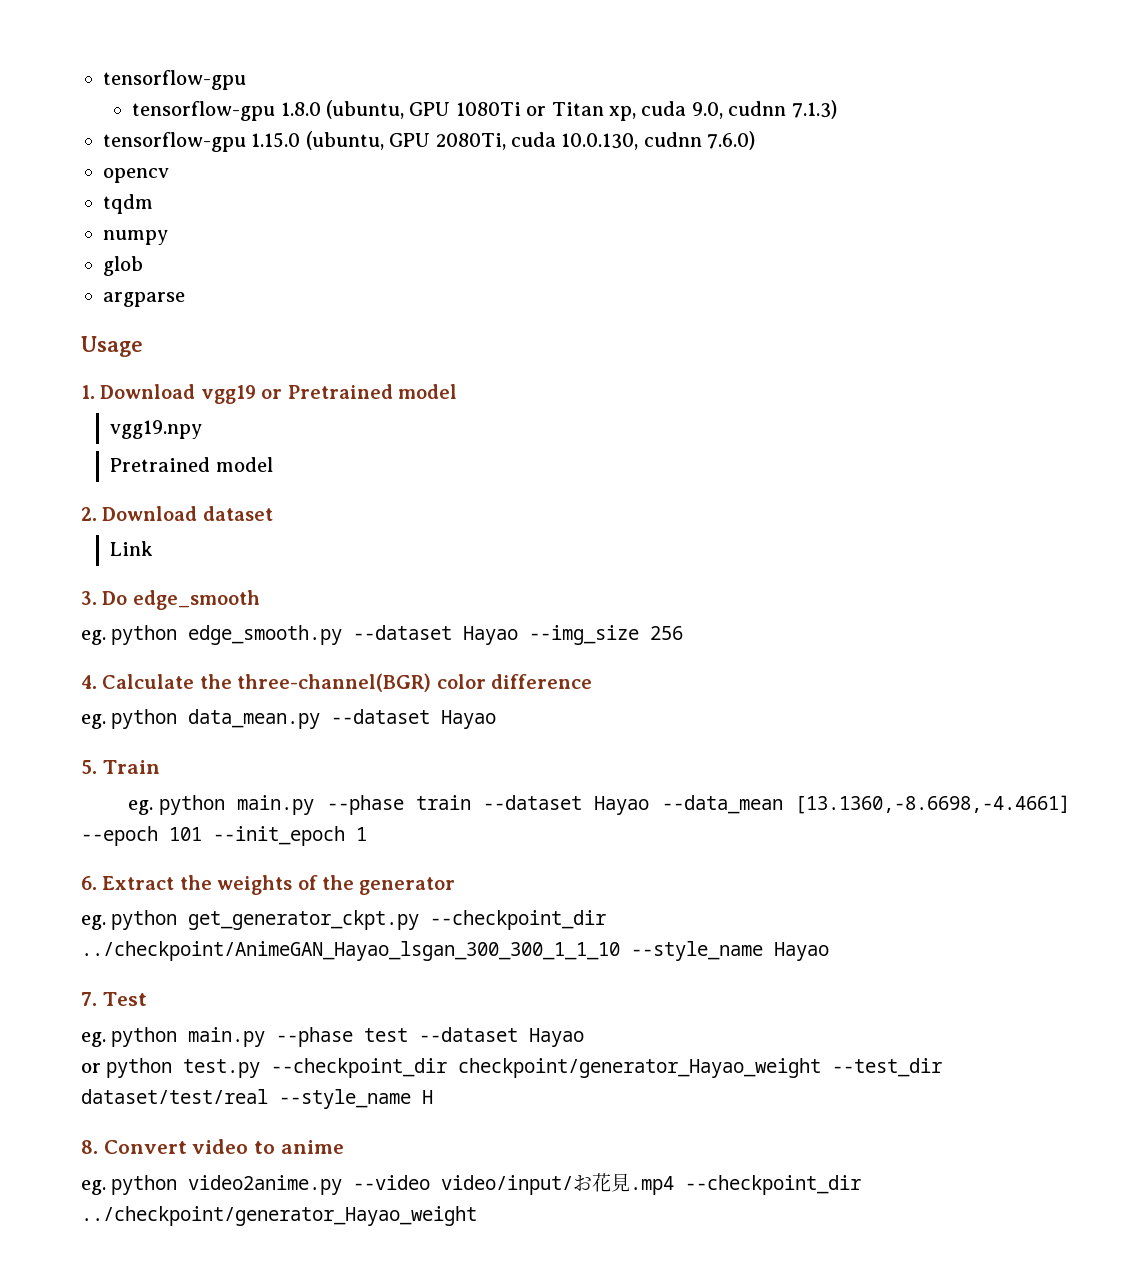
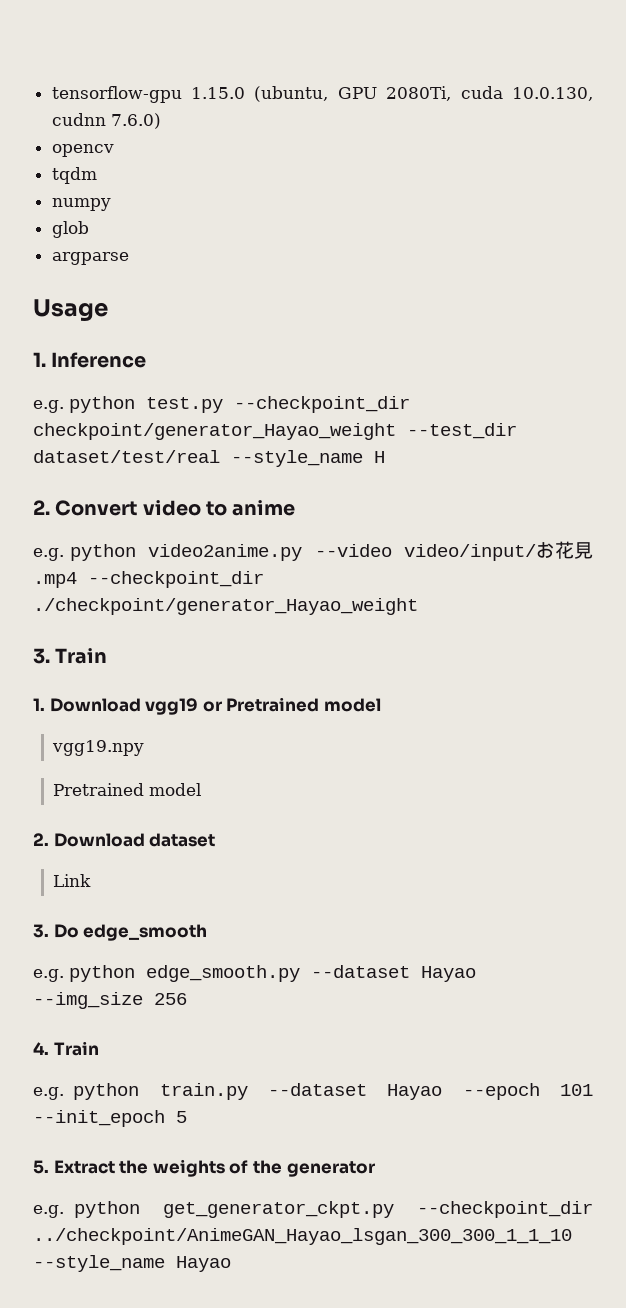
[103,70,246,90] [132,100,837,121] [103,132,246,152] tensorflow-gpu // tensorflow-gpu 1.8.0 (ubuntu, GPU 1080Ti or Titan xp, cuda 9.0, cudnn 7.1.3) // tensorflow-gpu -> [51,86,182,103] tensorflow-gpu
(143, 346) none -> [33,352,147,368] [33,396,410,413] [33,423,517,440] [33,450,385,467] [33,500,296,516] [33,541,593,561] [33,571,264,588] [33,598,418,615] [33,648,108,664] // 1. Inference // e.g. python test.py --checkpoint_dir checkpoint/generator_Hayao_weight --test_dir dataset/test/real --style_name H // 2. Convert video to anime // e.g. python video2anime.py --video video/input/お花見.mp4 --checkpoint_dir ./checkpoint/generator_Hayao_weight // 3. Train
[81,630,106,645] eg. -> [33,969,64,982] e.g.
[102,673,592,692] [81,709,497,729] [81,760,160,774] [128,795,1070,815] Calculate the three-channel(BGR) color difference // eg. python data_mean.py --dataset Hayao // 5. Train // eg. python main.py --phase train --dataset Hayao --data_mean [13.1360,-8.6698,-4.4661] -> [53,1041,99,1056] [33,1083,443,1100] Train // e.g. python train.py --dataset Hayao
[356,827,367,841] [81,876,97,890] 1 // 6. -> [176,1111,187,1123] [33,1160,49,1174] 5 // 5.
[81,915,106,930] eg. -> [33,1205,64,1218] e.g.
[81,992,147,1006] [81,1027,585,1047] [81,1058,943,1078] [81,1089,433,1109] [81,1139,344,1154] [81,1173,862,1195] [81,1206,477,1226] // 7. Test // eg. python main.py --phase test --dataset Hayao // or python test.py --checkpoint_dir checkpoint/generator_Hayao_weight --test_dir dataset/test/real --style_name H // 8. Convert video to anime // eg. python video2anime.py --video video/input/お花見.mp4 --checkpoint_dir ../checkpoint/generator_Hayao_weight -> (231, 1264) none

